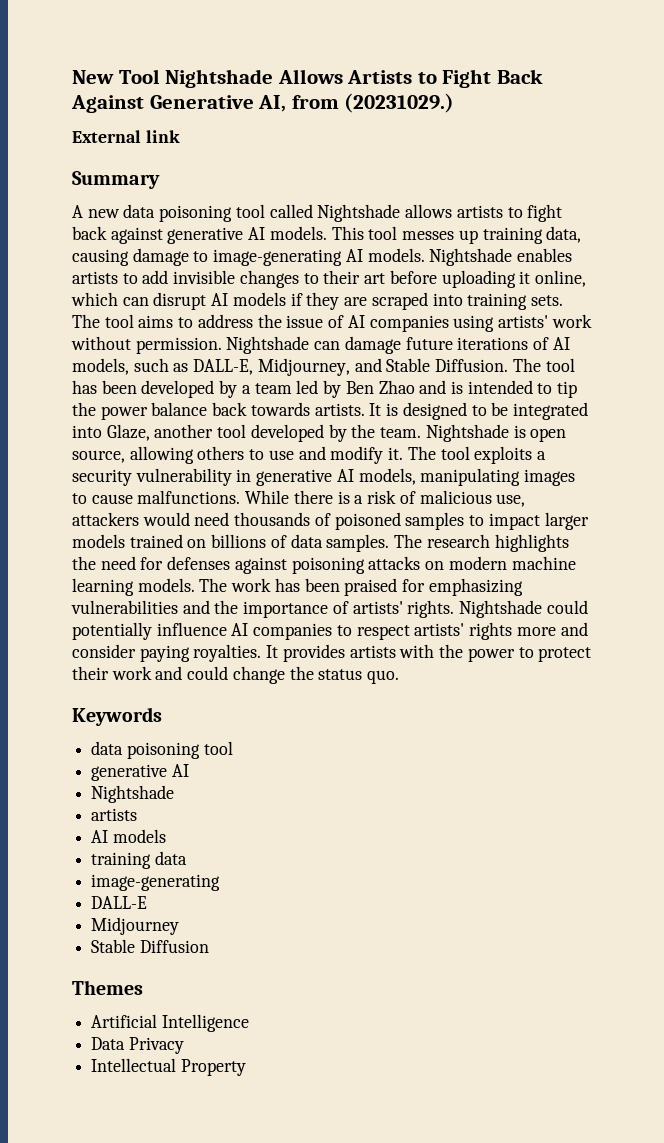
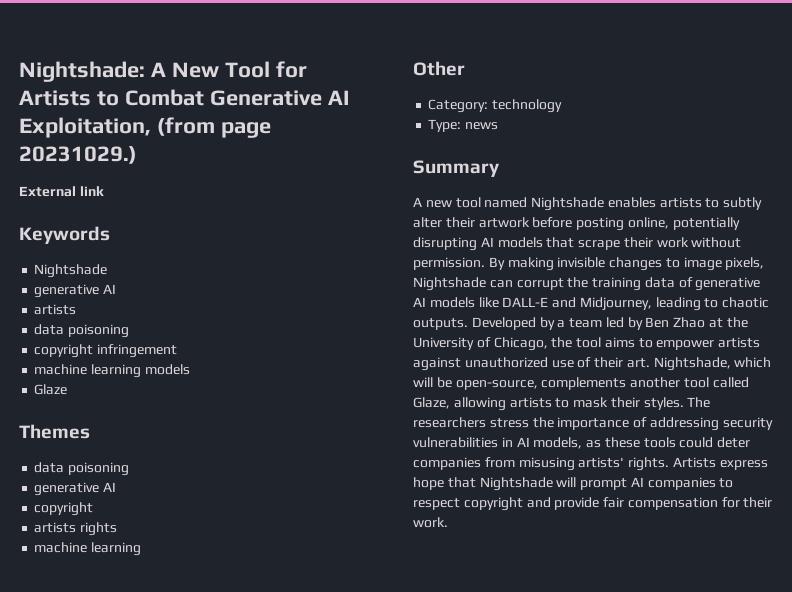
[72,69,543,88] [71,93,455,113] [72,130,180,143] [72,171,160,189] [72,204,563,222] [72,226,582,244] [72,248,573,266] [72,270,586,288] [71,292,563,310] [72,314,592,332] [71,336,570,354] [72,358,575,376] [72,380,215,398] New Tool Nightshade Allows Artists to Fight Back Against Generative AI, from (20231029.) // External link // Summary // A new data poisoning tool called Nightshade allows artists to fight back against generative AI models. This tool messes up training data, causing damage to image-generating AI models. Nightshade enables artists to add invisible changes to their art before uploading it online, which can disrupt AI models if they are scraped into training sets. The tool aims to address the issue of AI companies using artists' work without permission. Nightshade can damage future iterations of AI models, such as DALL-E, Midjourney, and Stable Diffusion. The tool has been developed -> [19,61,307,82] [19,89,350,106] [19,117,271,138] [19,146,137,164] [19,186,104,197] [19,226,110,244] [34,264,108,278] [34,284,117,298] [34,304,77,315] [34,324,130,338] [34,344,178,358] [34,364,190,378] [34,384,68,395] [19,424,90,439] [34,462,130,476] [34,482,117,496] [34,502,94,516] [34,522,118,536] [34,542,142,556] [413,61,465,76] [428,99,563,113] [428,119,499,132] [413,160,499,177] [413,197,763,211] [413,217,740,231] [413,237,742,251] [413,257,765,271] [413,277,761,291] [413,297,770,311] [413,317,536,330] Nightshade: A New Tool for Artists to Combat Generative AI Exploitation, (from page 20231029.) // External link // Keywords // Nightshade // generative AI // artists // data poisoning // copyright infringement // machine learning models // Glaze // Themes // data poisoning // generative AI // copyright // artists rights // machine learning // Other // Category: technology // Type: news // Summary // A new tool named Nightshade enables artists to subtly alter their artwork before posting online, potentially disrupting AI models that scrape their work without permission. By making invisible changes to image pixels, Nightshade can corrupt the training data of generative AI models like DALL-E and Midjourney, leading to chaotic outputs. Developed
[419,380,578,398] [72,402,588,420] [72,424,567,442] [72,446,546,464] [72,468,576,486] [72,490,526,507] [72,512,589,530] [72,534,569,552] [72,556,576,574] [72,578,523,596] [71,600,588,618] [72,622,588,640] [72,644,592,662] [72,666,400,684] [72,707,162,726] [91,741,233,759] [91,764,189,781] [91,785,175,803] [91,808,138,821] [91,829,166,843] [91,851,187,869] [91,874,221,891] [91,896,148,909] [91,917,180,935] [91,939,209,953] [72,980,143,995] [91,1014,249,1032] [91,1037,184,1054] [91,1058,246,1076] and is intended to tip the power balance back towards artists. It is designed to be integrated into Glaze, another tool developed by the team. Nightshade is open source, allowing others to use and modify it. The tool exploits a security vulnerability in generative AI models, manipulating images to cause malfunctions. While there is a risk of malicious use, attackers would need thousands of poisoned samples to impact larger models trained on billions of data samples. The research highlights the need for defenses against poisoning attacks on modern machine learning models. The work has been praised for emphasizing vulnerabilities and the importance of artists' rights. Nightshade could potentially influence AI companies to respect artists' rights more and consider paying royalties. It provides artists with the power to protect their work and could change the status quo. // Keywords // data poisoning tool // generative AI // Nightshade // artists // AI models // training data // image-generating // DALL-E // Midjourney // Stable Diffusion // Themes // Artificial Intelligence // Data Privacy // Intellectual Property -> [709,317,748,328] [413,337,761,351] [413,357,772,371] [413,377,749,390] [413,397,711,411] [413,417,773,431] [413,437,751,449] [413,457,768,471] [413,477,734,491] [413,497,773,511] [413,517,448,528] at the University of Chicago, the tool aims to empower artists against unauthorized use of their art. Nightshade, which will be open-source, complements another tool called Glaze, allowing artists to mask their styles. The researchers stress the importance of addressing security vulnerabilities in AI models, as these tools could deter companies from misusing artists' rights. Artists express hope that Nightshade will prompt AI companies to respect copyright and provide fair compensation for their work.

